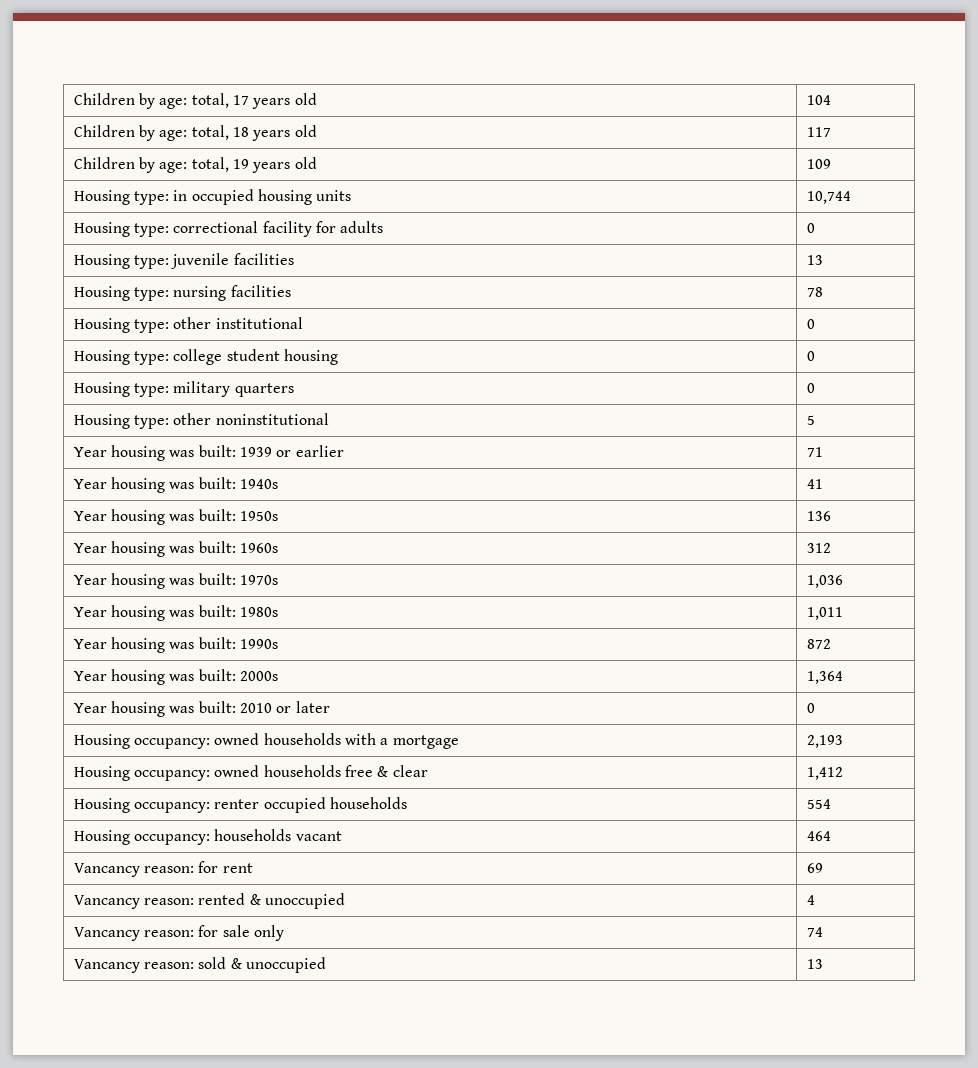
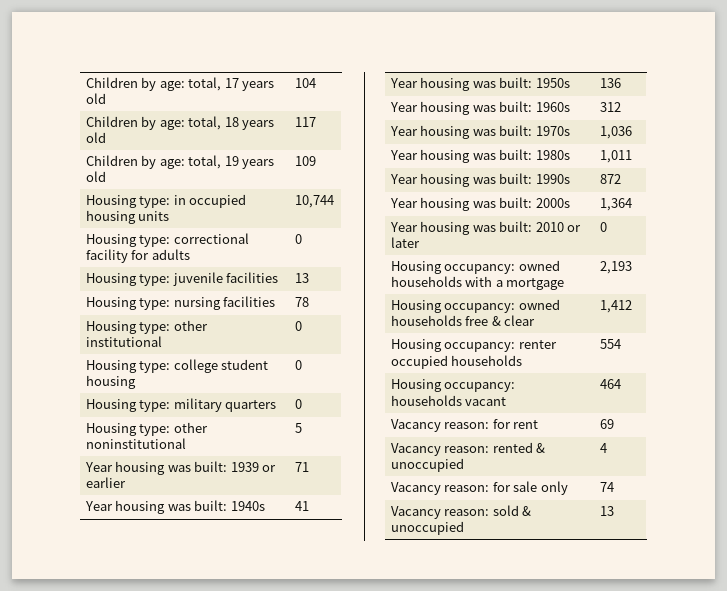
[73,863,140,877] Vancancy -> [390,419,441,432] Vacancy
[73,895,140,909] Vancancy -> [390,443,441,456] Vacancy
[73,927,140,941] Vancancy -> [390,482,441,495] Vacancy
[73,959,140,973] Vancancy -> [390,506,441,519] Vacancy

